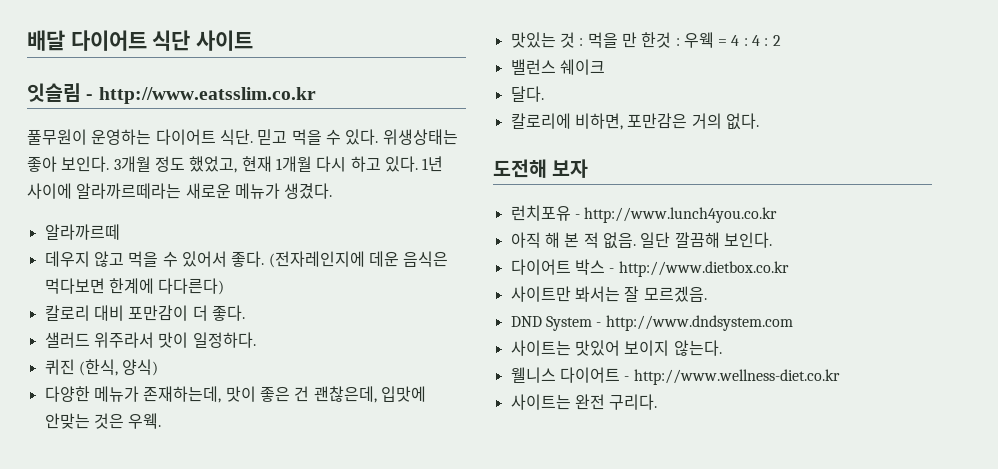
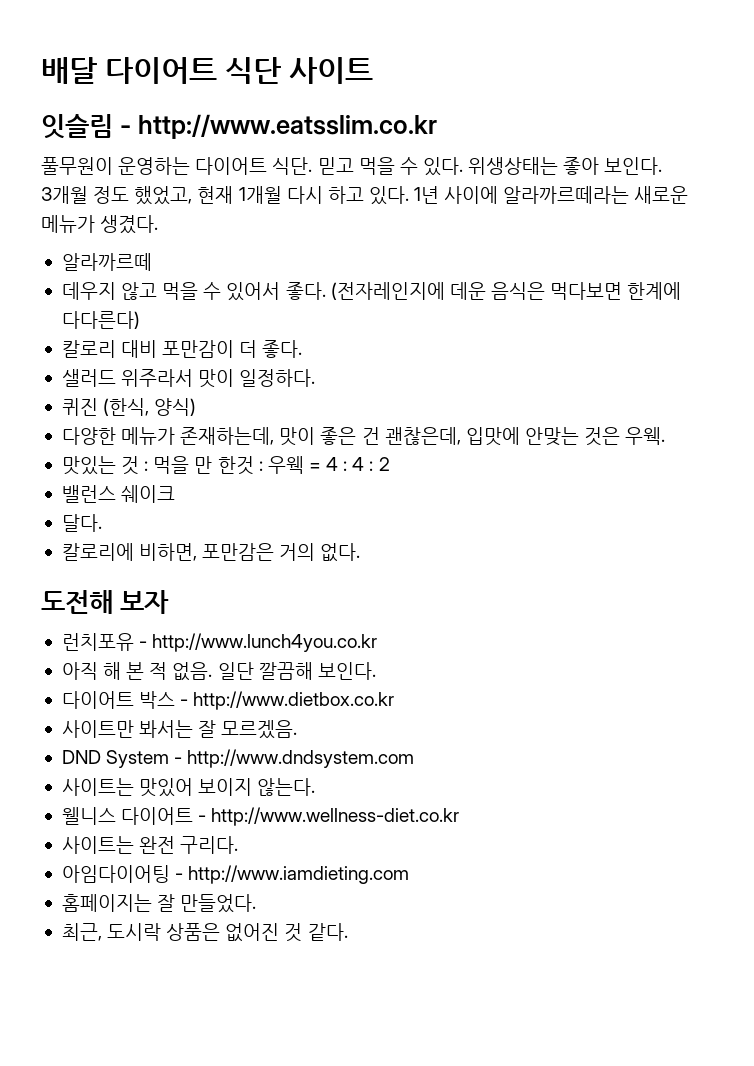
(658, 402) none -> [61,865,410,884] [61,894,257,913] [61,923,348,942] // 아임다이어팅 - http://www.iamdieting.com // 홈페이지는 잘 만들었다. // 최근, 도시락 상품은 없어진 것 같다.

